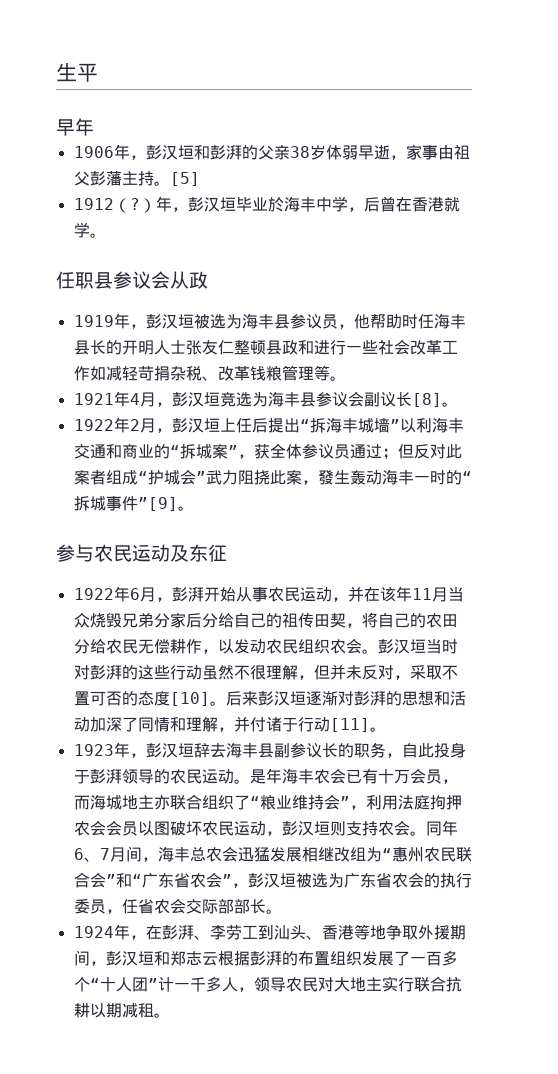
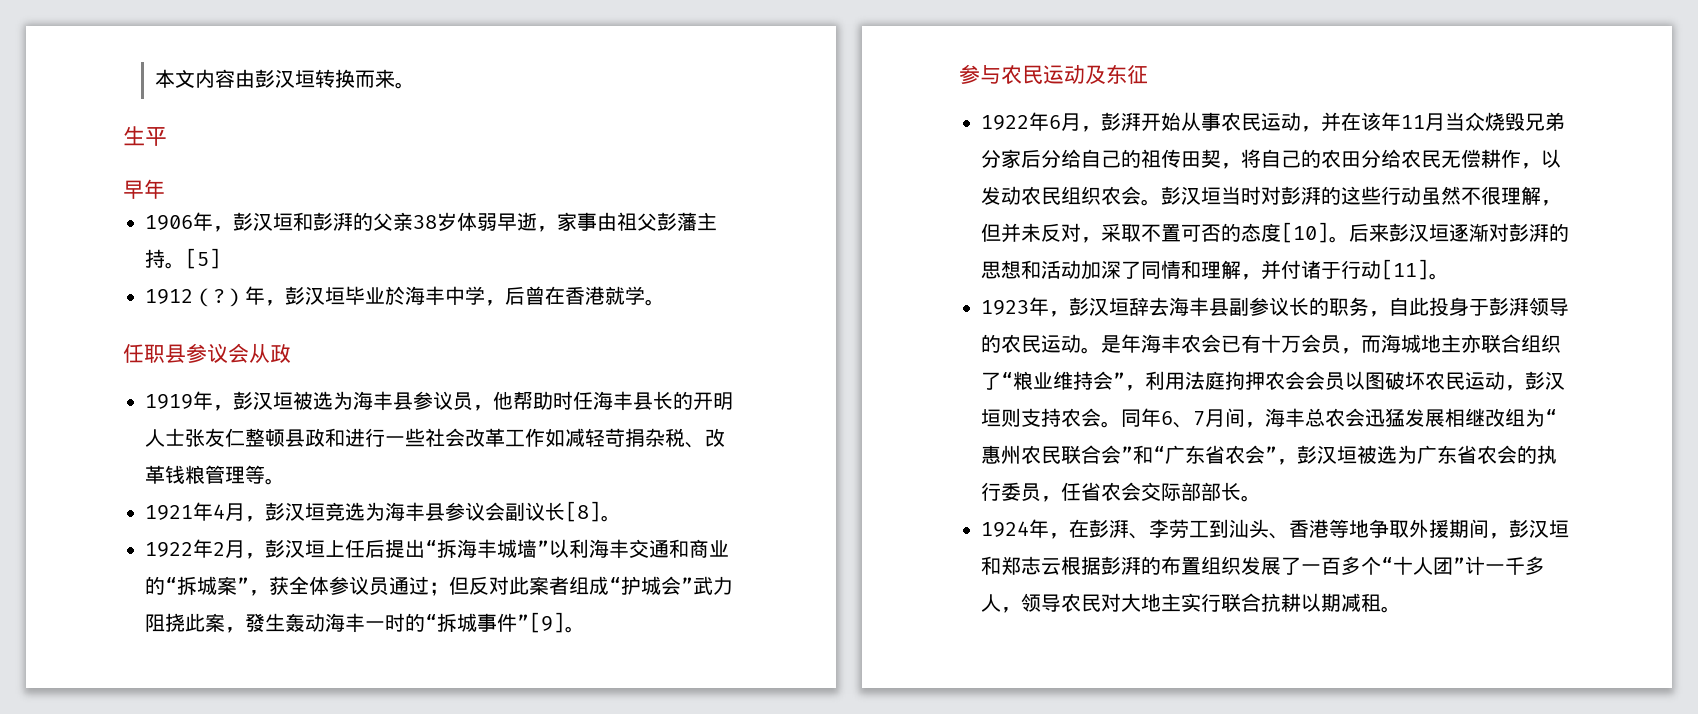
(56, 72) none -> [154,69,415,89] 本文内容由彭汉垣转换而来。 //

